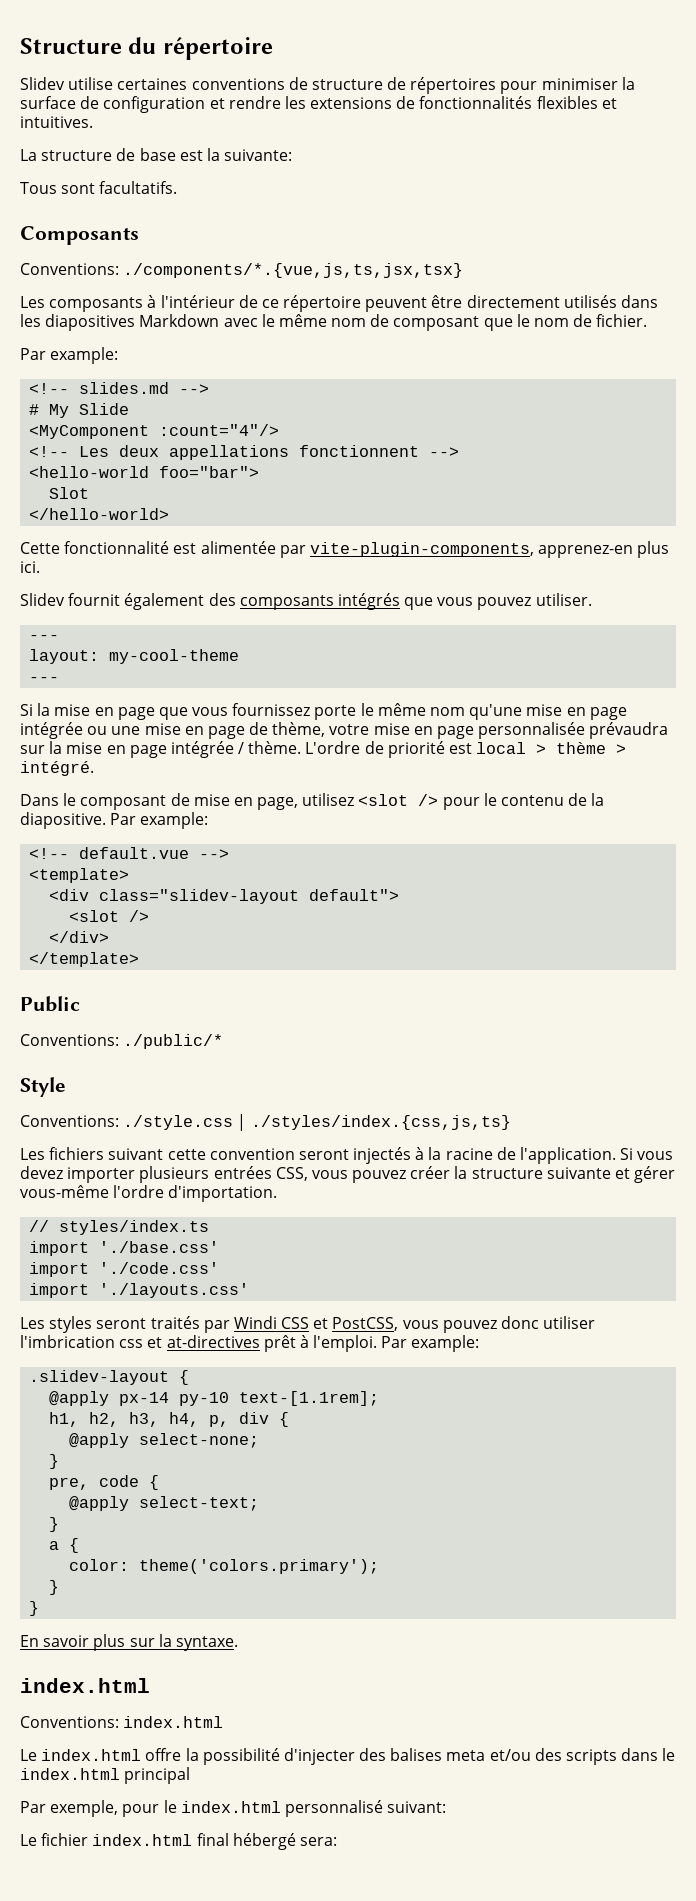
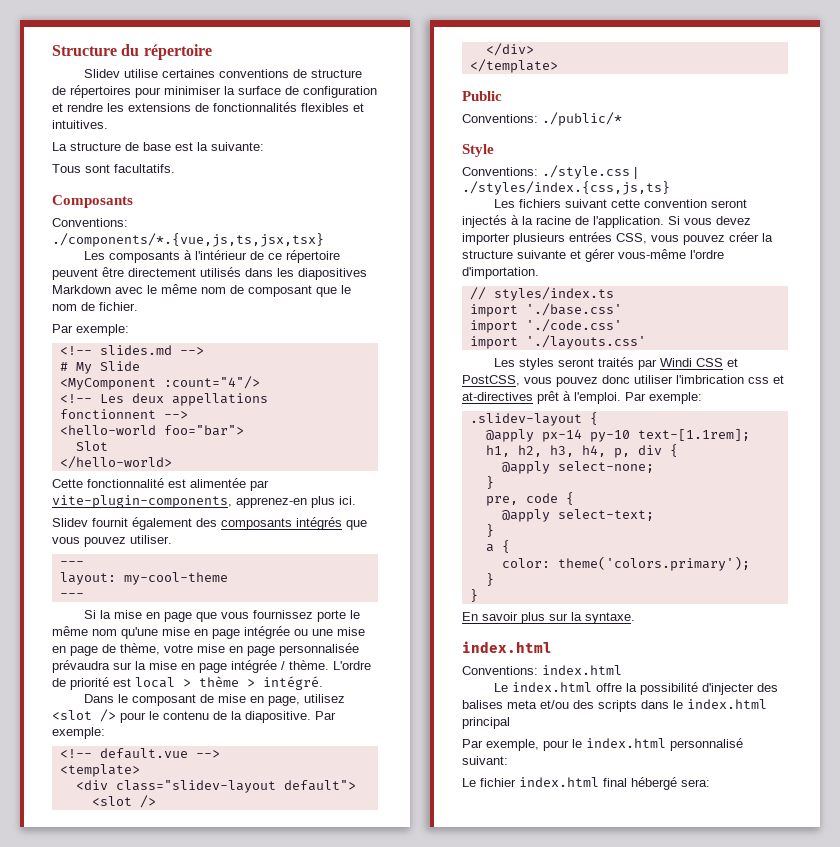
[50,347,119,364] example: -> [76,324,129,336] exemple:
[140,812,209,829] example: -> [52,727,105,739] exemple:
[411,1335,480,1352] example: -> [649,392,702,404] exemple:

